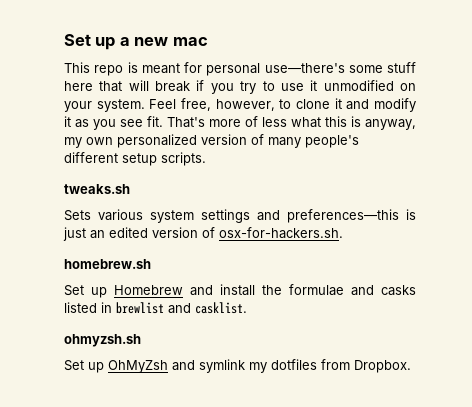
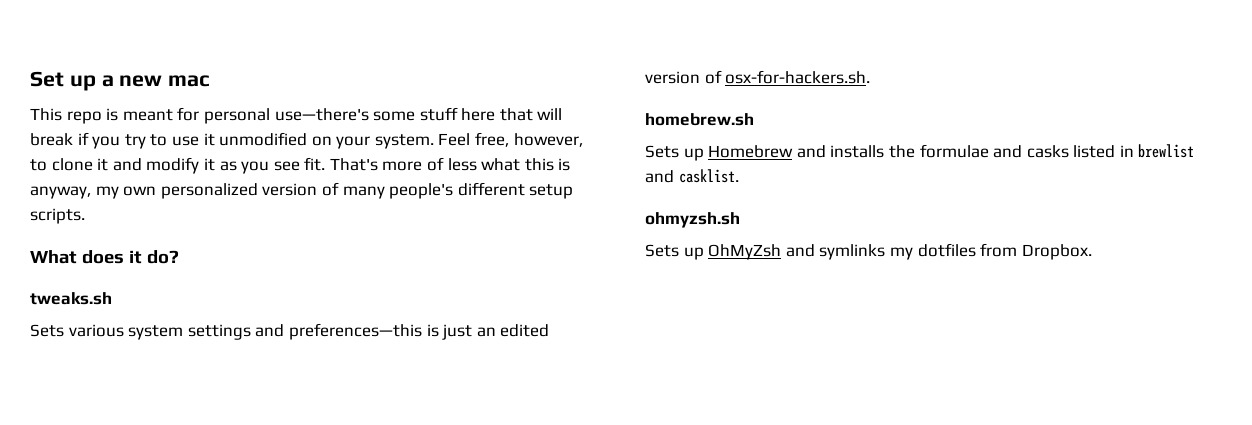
(206, 159) none -> [30,250,179,264] // What does it do?
[64,285,84,296] Set -> [645,145,679,158] Sets
[220,284,255,296] install -> [830,145,885,158] installs
[64,360,84,371] Set -> [645,244,679,257] Sets
[199,359,245,373] symlink -> [819,244,886,260] symlinks

